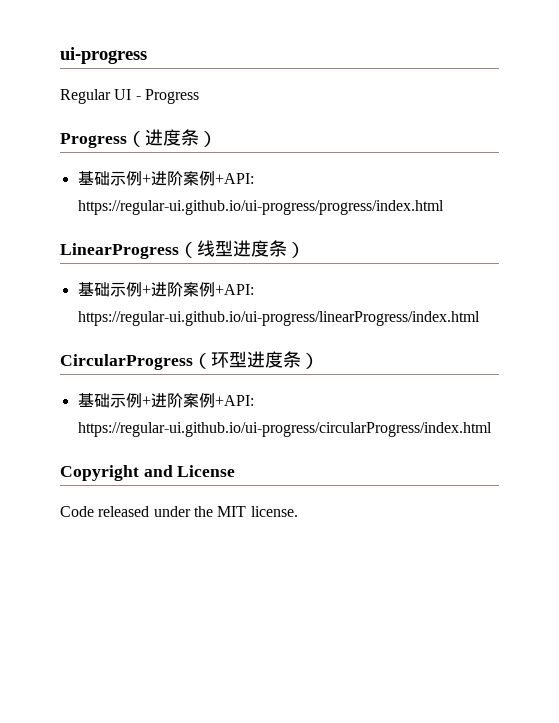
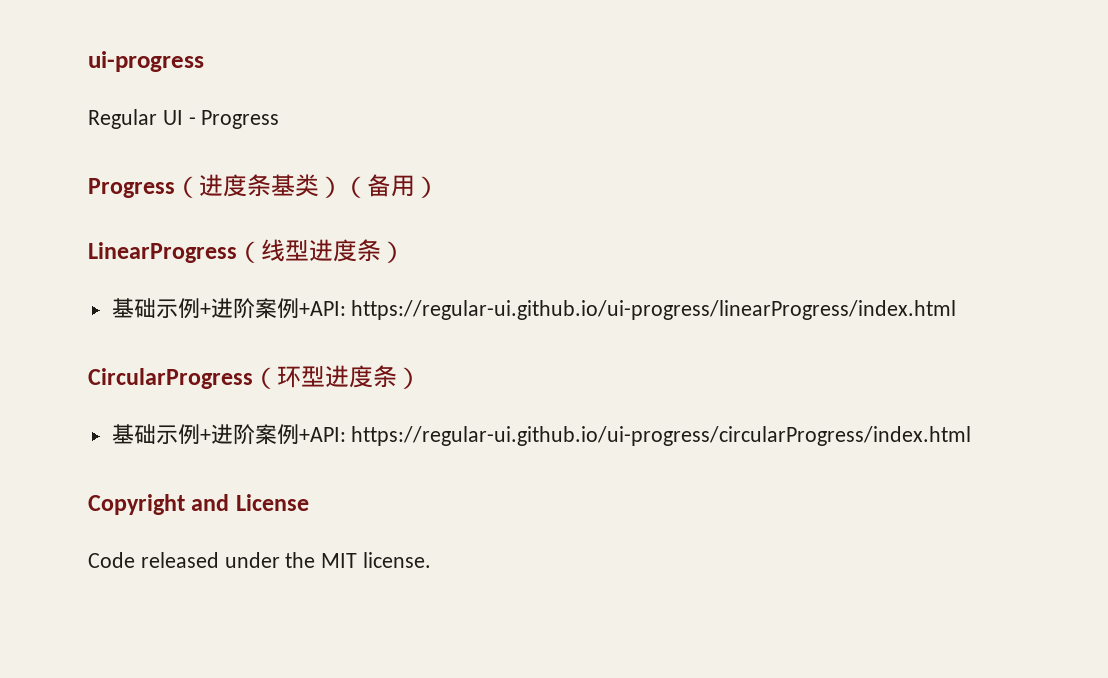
[199,131,217,147] [77,171,254,186] [77,200,444,215] ） // 基础示例+进阶案例+API: https://regular-ui.github.io/ui-progress/progress/index.html -> [271,174,439,198] 基类）（备用）

